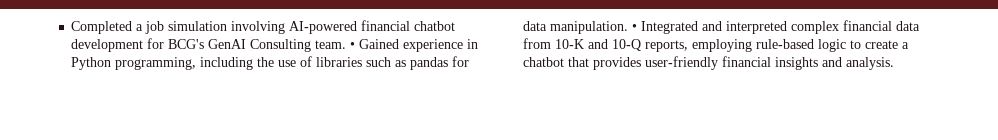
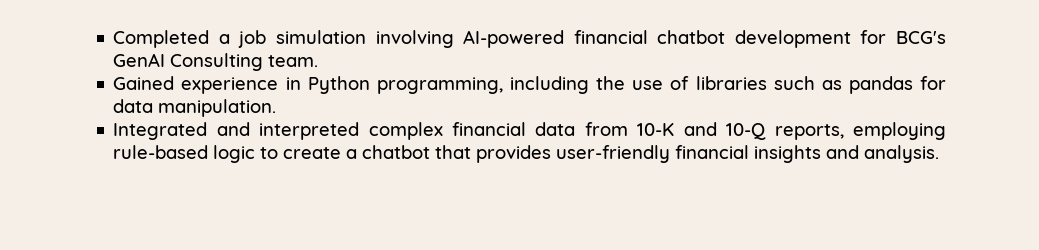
[350,42,356,49] • -> (319, 61) //
[632,24,638,31] • -> (277, 108) //

